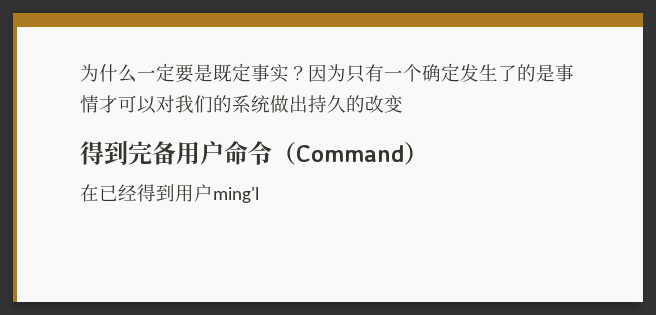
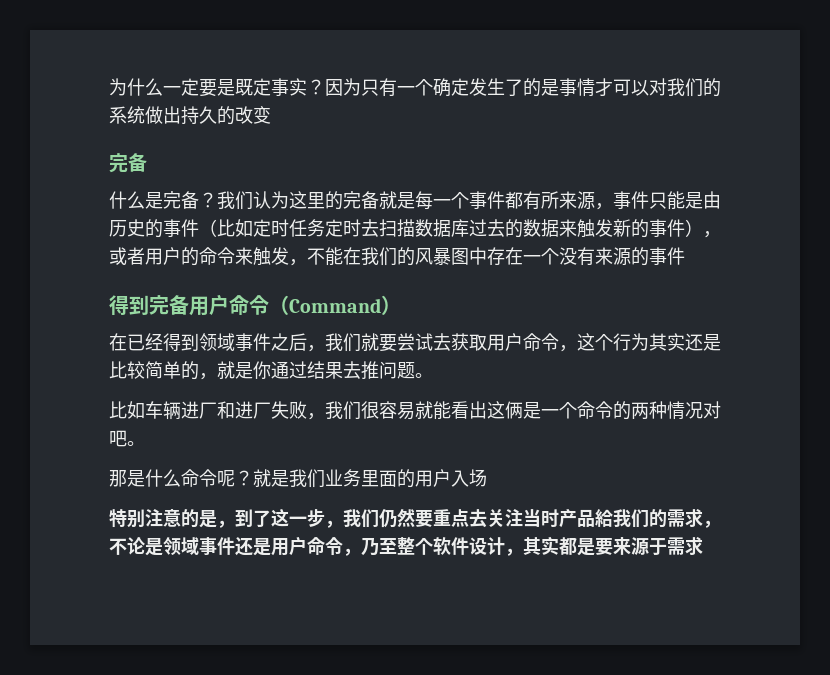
(403, 104) none -> [109,153,147,173] [109,191,721,210] [109,219,721,238] [109,247,685,266] // 完备 // 什么是完备？我们认为这里的完备就是每一个事件都有所来源，事件只能是由历史的事件（比如定时任务定时去扫描数据库过去的数据来触发新的事件），或者用户的命令来触发，不能在我们的风暴图中存在一个没有来源的事件
[175,184,259,203] 用户ming'l -> [199,333,721,352] [109,361,433,380] [109,401,721,420] [109,430,145,447] [109,469,487,488] [109,508,721,528] [109,536,703,556] 领域事件之后，我们就要尝试去获取用户命令，这个行为其实还是比较简单的，就是你通过结果去推问题。 // 比如车辆进厂和进厂失败，我们很容易就能看出这俩是一个命令的两种情况对吧。 // 那是什么命令呢？就是我们业务里面的用户入场 // 特别注意的是，到了这一步，我们仍然要重点去关注当时产品給我们的需求，不论是领域事件还是用户命令，乃至整个软件设计，其实都是要来源于需求

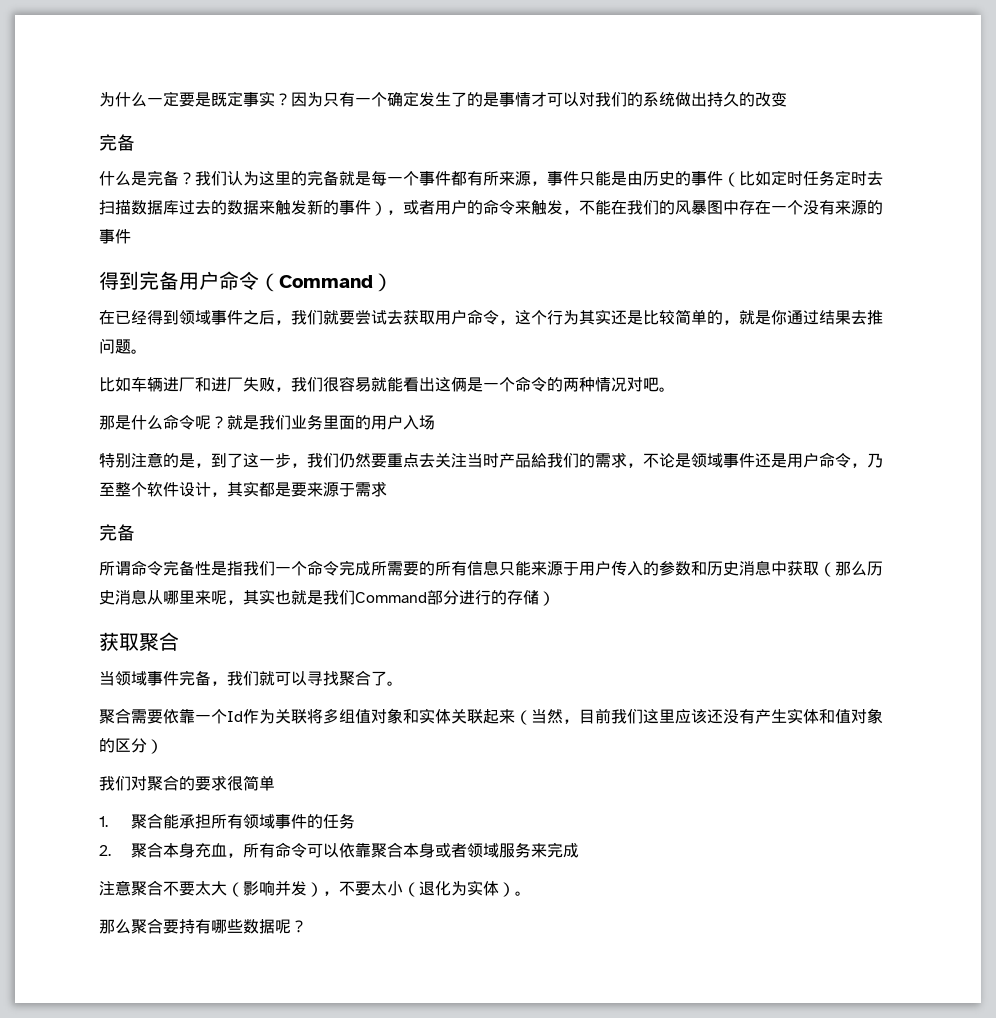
(703, 546) none -> [99,524,135,541] [99,560,883,577] [99,589,555,606] [99,632,179,651] [99,670,403,686] [99,708,883,725] [99,738,163,754] [99,775,275,791] [99,813,355,829] [99,842,579,858] [99,880,531,897] [99,918,307,934] // 完备 // 所谓命令完备性是指我们一个命令完成所需要的所有信息只能来源于用户传入的参数和历史消息中获取（那么历史消息从哪里来呢，其实也就是我们Command部分进行的存储） // 获取聚合 // 当领域事件完备，我们就可以寻找聚合了。 // 聚合需要依靠一个Id作为关联将多组值对象和实体关联起来（当然，目前我们这里应该还没有产生实体和值对象的区分） // 我们对聚合的要求很简单 // 1.聚合能承担所有领域事件的任务 // 2.聚合本身充血，所有命令可以依靠聚合本身或者领域服务来完成 // 注意聚合不要太大（影响并发），不要太小（退化为实体）。 // 那么聚合要持有哪些数据呢？

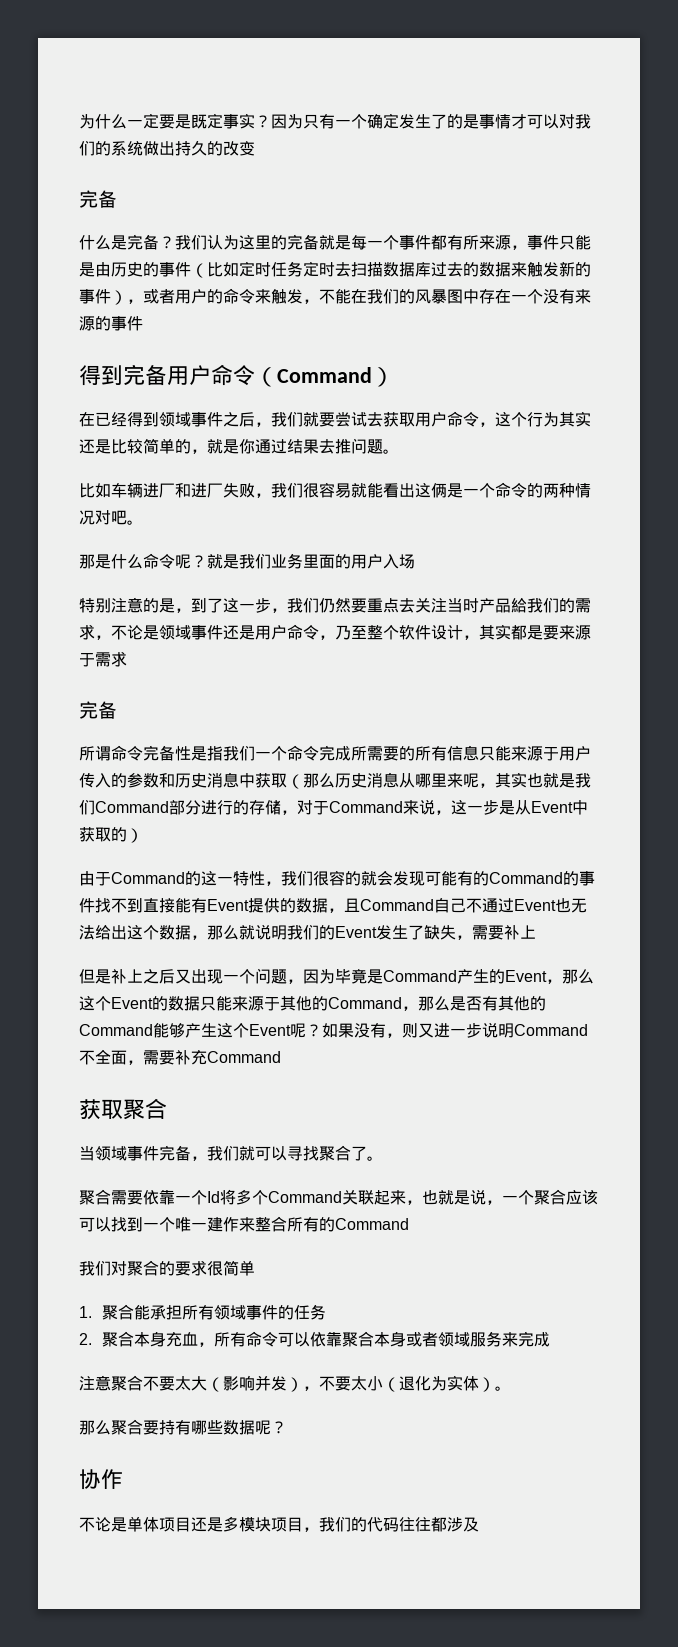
[539,591,555,606] ） -> [281,799,588,815] [79,827,143,843] [79,870,595,886] [79,898,587,913] [79,924,536,940] [79,968,594,984] [79,996,546,1011] [79,1022,588,1038] [79,1049,281,1065] ，对于Command来说，这一步是从Event中获取的） // 由于Command的这一特性，我们很容的就会发现可能有的Command的事件找不到直接能有Event提供的数据，且Command自己不通过Event也无法给出这个数据，那么就说明我们的Event发生了缺失，需要补上 // 但是补上之后又出现一个问题，因为毕竟是Command产生的Event，那么这个Event的数据只能来源于其他的Command，那么是否有其他的Command能够产生这个Event呢？如果没有，则又进一步说明Command不全面，需要补充Command
[243,708,883,725] [99,738,163,754] 作为关联将多组值对象和实体关联起来（当然，目前我们这里应该还没有产生实体和值对象的区分） -> [220,1189,598,1205] [79,1216,409,1232] 将多个Command关联起来，也就是说，一个聚合应该可以找到一个唯一建作来整合所有的Command
(307, 926) none -> [79,1469,123,1490] [79,1516,479,1532] // 协作 // 不论是单体项目还是多模块项目，我们的代码往往都涉及

